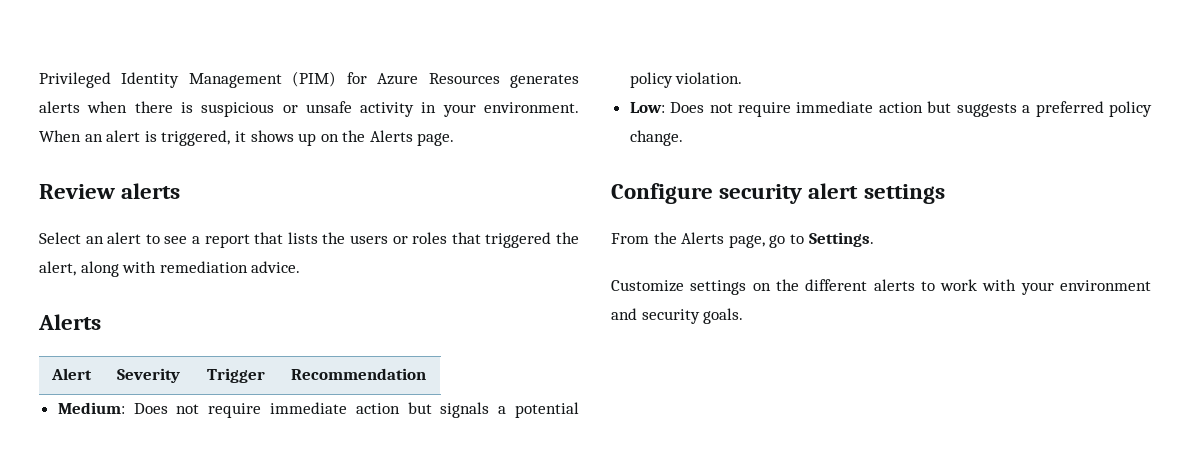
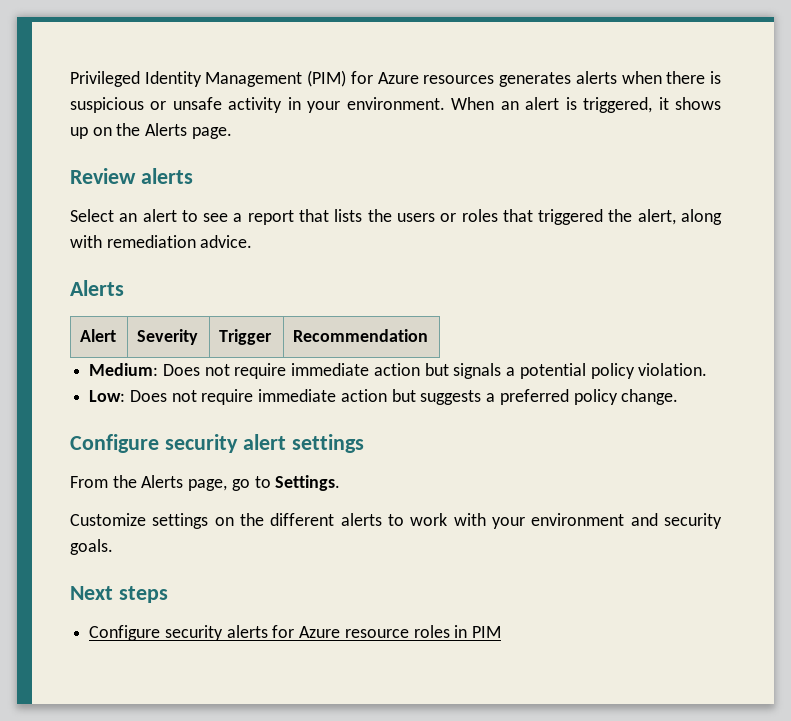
[428,73,500,84] Resources -> [423,75,495,84] resources
(744, 316) none -> [70,586,168,603] [89,625,502,641] // Next steps // Configure security alerts for Azure resource roles in PIM

